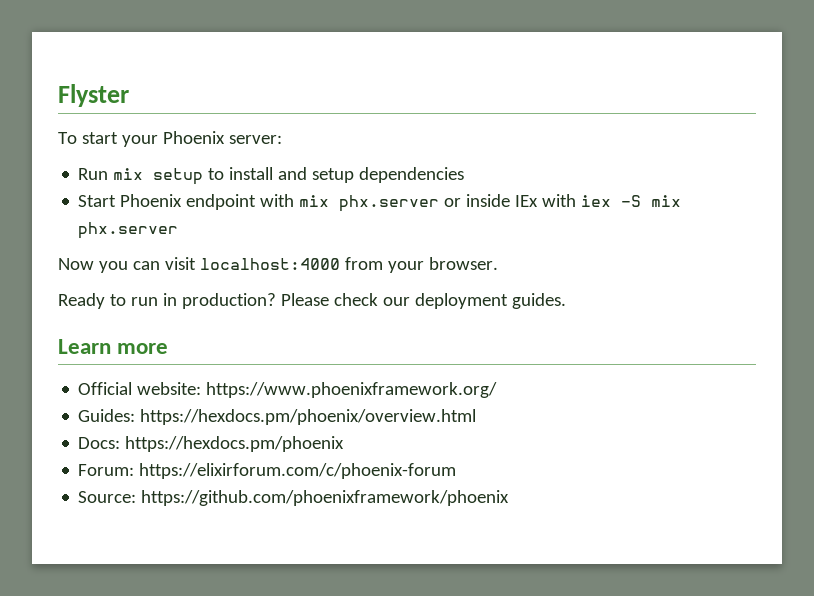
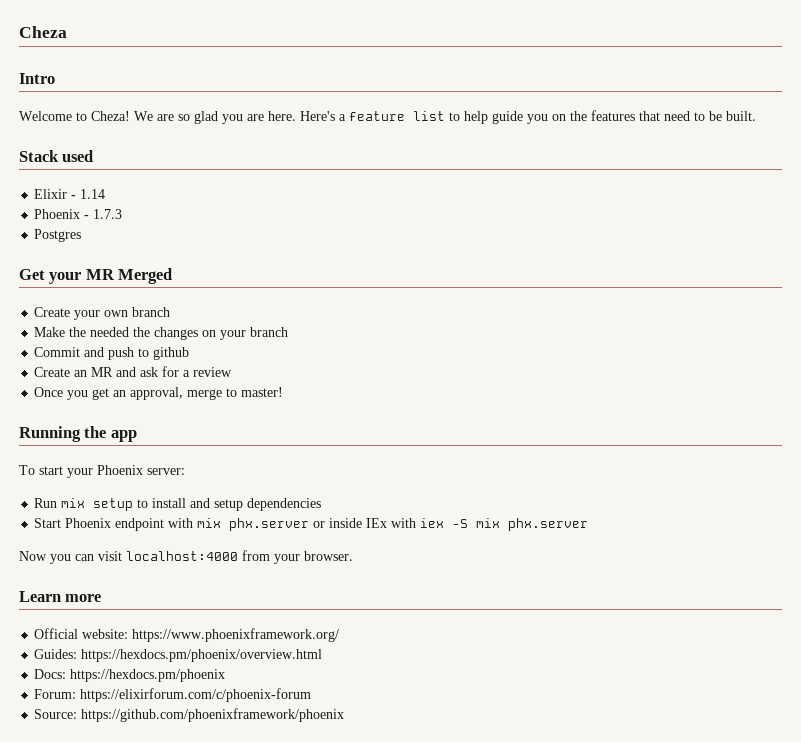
[58,84,129,107] Flyster -> [19,26,67,38] [19,73,55,84] [19,110,756,124] [19,150,94,162] [34,189,106,199] [34,209,123,219] [34,229,82,242] [19,268,173,284] [34,307,171,320] [34,327,289,340] [34,347,190,360] [34,366,233,377] [34,387,284,400] [19,426,137,442] Cheza // Intro // Welcome to Cheza! We are so glad you are here. Here's a feature list to help guide you on the features that need to be built. // Stack used // Elixir - 1.14 // Phoenix - 1.7.3 // Postgres // Get your MR Merged // Create your own branch // Make the needed the changes on your branch // Commit and push to github // Create an MR and ask for a review // Once you get an approval, merge to master! // Running the app
[58,293,566,309] // Ready to run in production? Please check our deployment guides. -> (353, 556) none

